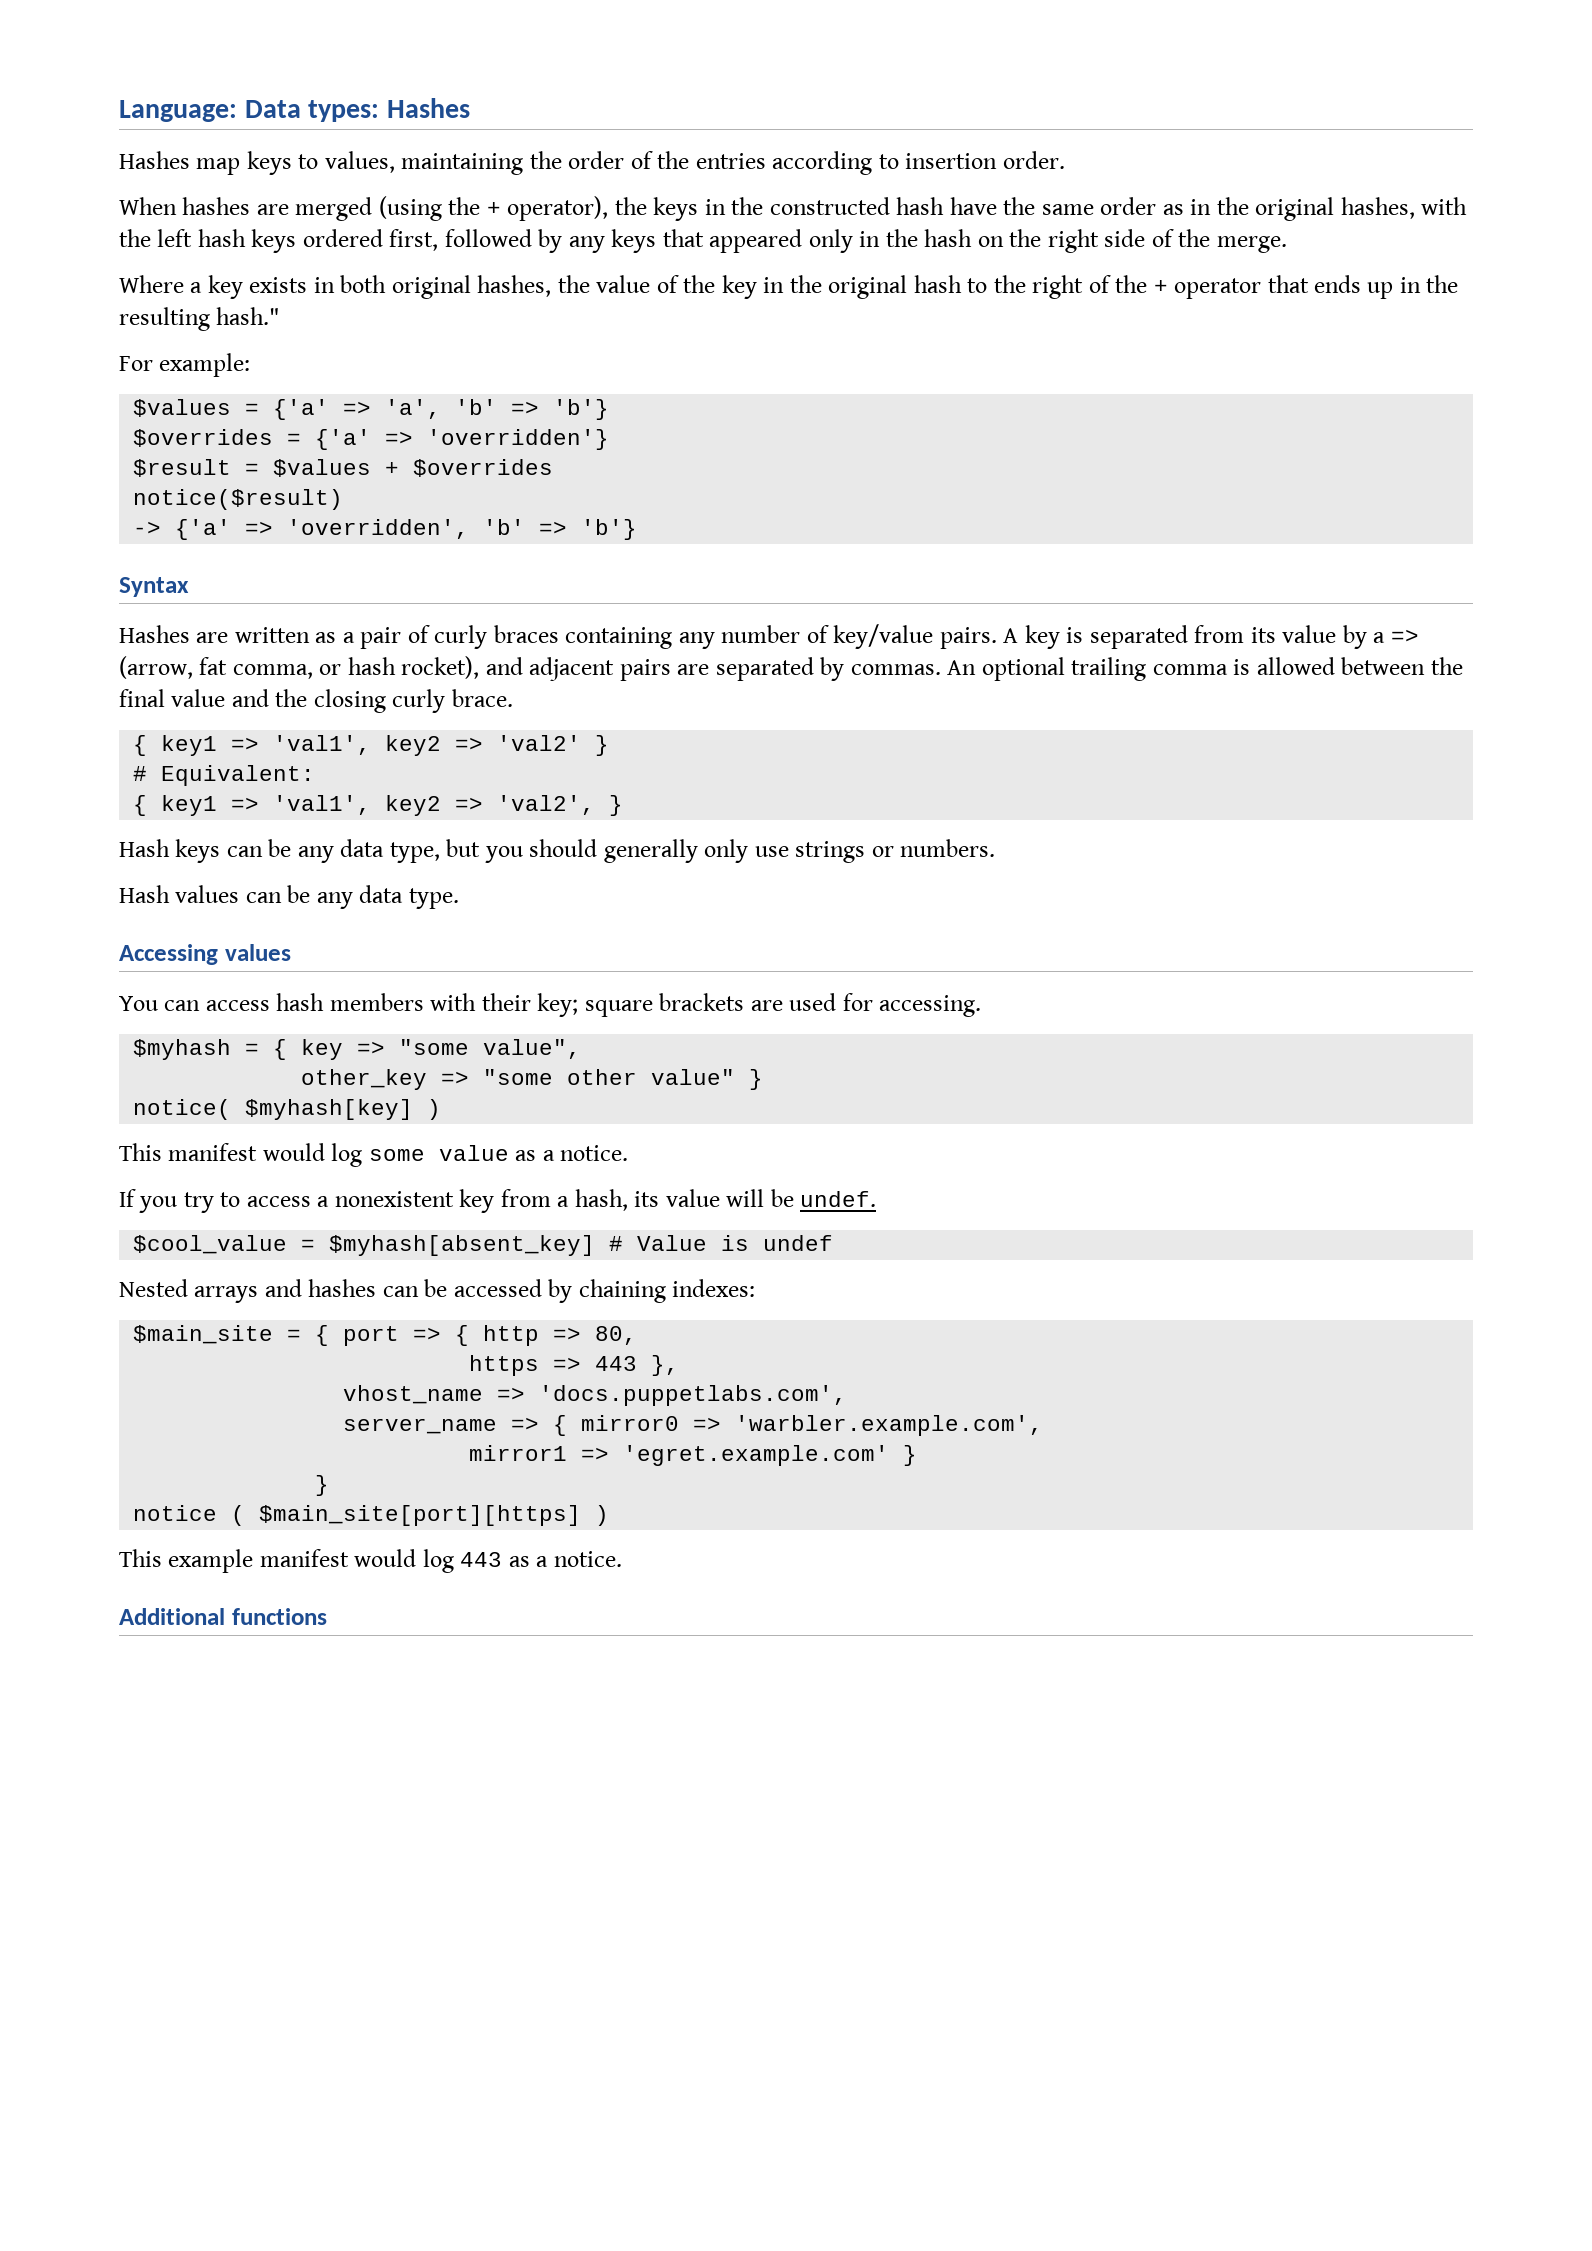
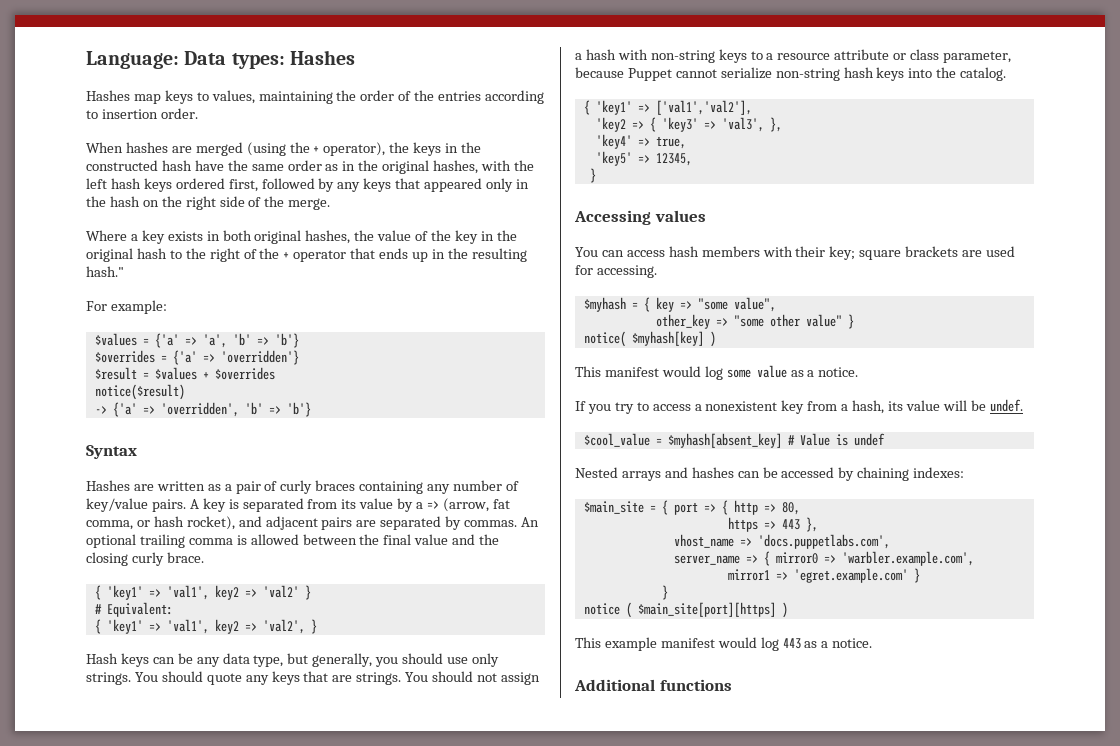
[161,735,218,756] key1 -> [106,585,143,600] 'key1'
[161,795,218,816] key1 -> [106,619,143,634] 'key1'
(481, 848) none -> [312,653,373,667] generally,
[603,839,996,863] [119,885,459,909] generally only use strings or numbers. // Hash values can be any data type. -> [447,653,499,667] [86,671,540,685] [575,49,1012,63] [575,67,1007,81] [583,100,752,115] [595,117,782,132] [595,134,686,149] [595,151,692,166] [589,168,596,183] use only strings. You should quote any keys that are strings. You should not assign a hash with non-string keys to a resource attribute or class parameter, because Puppet cannot serialize non-string hash keys into the catalog. // { 'key1' => ['val1','val2'], // 'key2 => { 'key3' => 'val3', }, // 'key4' => true, // 'key5' => 12345, // }

